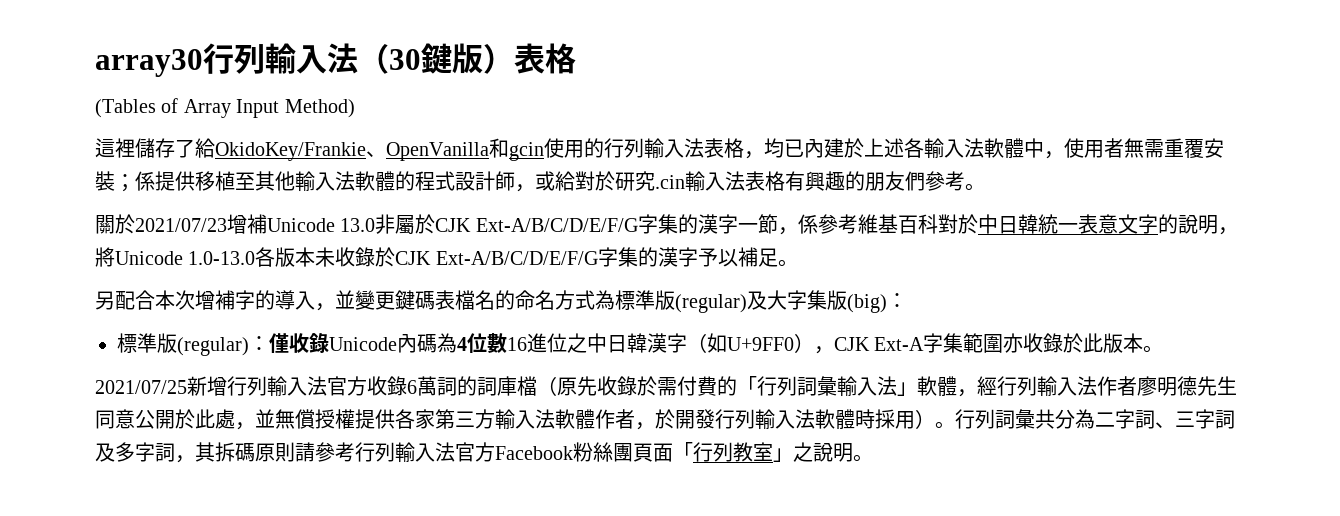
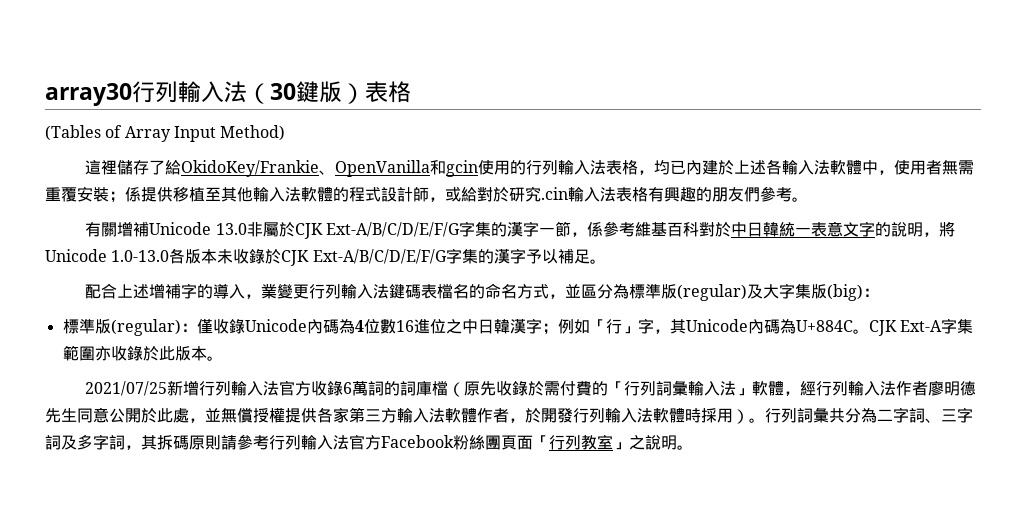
[95,214,227,234] 關於2021/07/23 -> [85,222,118,237] 有關
[95,290,195,310] 另配合本次 -> [85,283,150,299] 配合上述
[335,290,395,310] 並變更 -> [261,283,390,299] 業變更行列輸入法
(595, 300) none -> [549,284,614,299] ，並區分
[687,333,834,354] （如U+9FF0）， -> [541,318,869,335] ；例如「行」字，其Unicode內碼為U+884C。

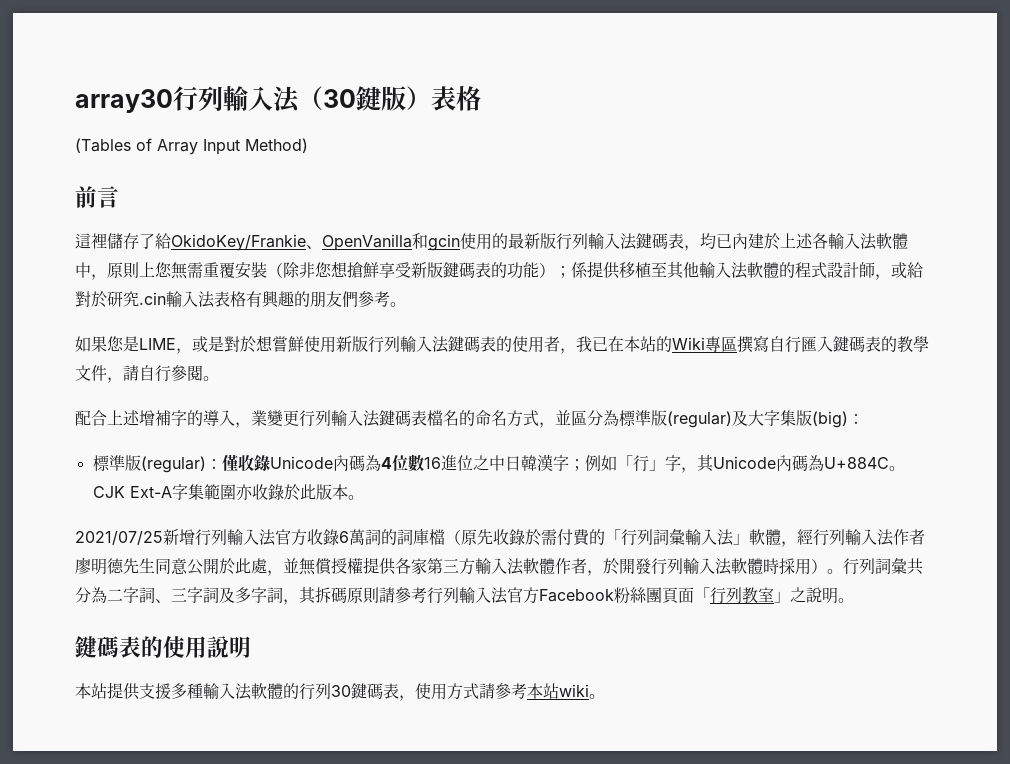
(286, 133) none -> [75,186,119,208] // 前言
[526,160,639,175] 行列輸入法表格 -> [508,233,684,250] 最新版行列輸入法鍵碼表
[894,160,943,175] 使用者 -> [107,262,172,279] 原則上您
(109, 194) none -> [267,261,555,279] （除非您想搶鮮享受新版鍵碼表的功能）
[85,221,955,239] [45,248,590,266] 有關增補Unicode 13.0非屬於CJK Ext-A/B/C/D/E/F/G字集的漢字一節，係參考維基百科對於中日韓統一表意文字的說明，將Unicode 1.0-13.0各版本未收錄於CJK Ext-A/B/C/D/E/F/G字集的漢字予以補足 -> [75,335,929,354] [75,365,203,383] 如果您是LIME，或是對於想嘗鮮使用新版行列輸入法鍵碼表的使用者，我已在本站的Wiki專區撰寫自行匯入鍵碼表的教學文件，請自行參閱
(693, 447) none -> [75,636,251,658] [75,682,605,701] // 鍵碼表的使用說明 // 本站提供支援多種輸入法軟體的行列30鍵碼表，使用方式請參考本站wiki。

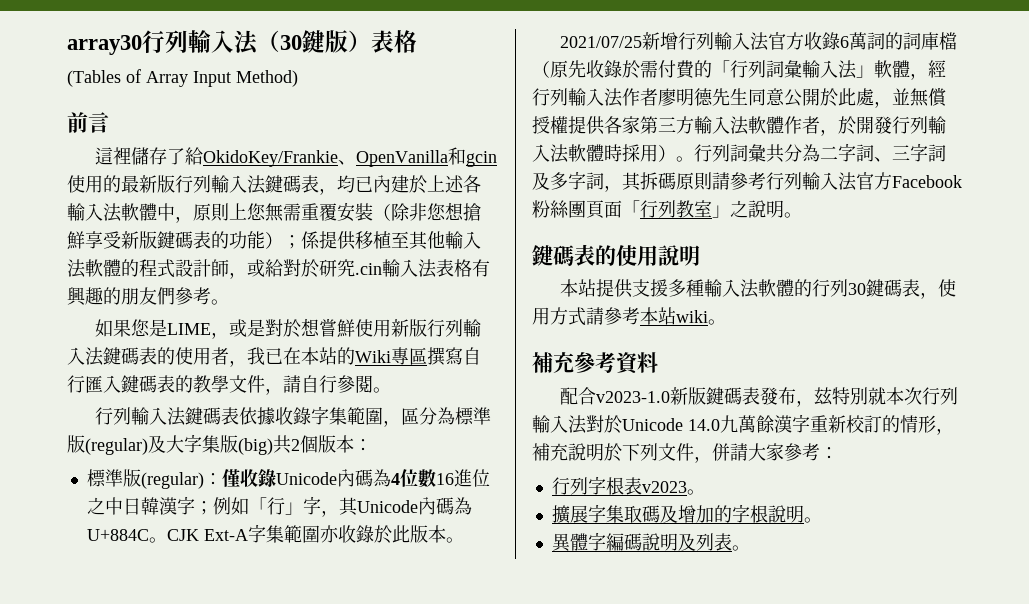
[75,410,571,428] 配合上述增補字的導入，業變更行列輸入法鍵碼表檔名的命名方式，並 -> [94,406,401,427] 行列輸入法鍵碼表依據收錄字集範圍，
(848, 419) none -> [273,435,354,454] 共2個版本
(605, 696) none -> [532,352,658,375] [559,387,958,407] [532,414,954,435] [532,443,838,463] [551,476,705,495] [551,504,822,524] [551,532,750,552] // 補充參考資料 // 配合v2023-1.0新版鍵碼表發布，玆特別就本次行列輸入法對於Unicode 14.0九萬餘漢字重新校訂的情形，補充說明於下列文件，併請大家參考： // 行列字根表v2023。 // 擴展字集取碼及增加的字根說明。 // 異體字編碼說明及列表。

